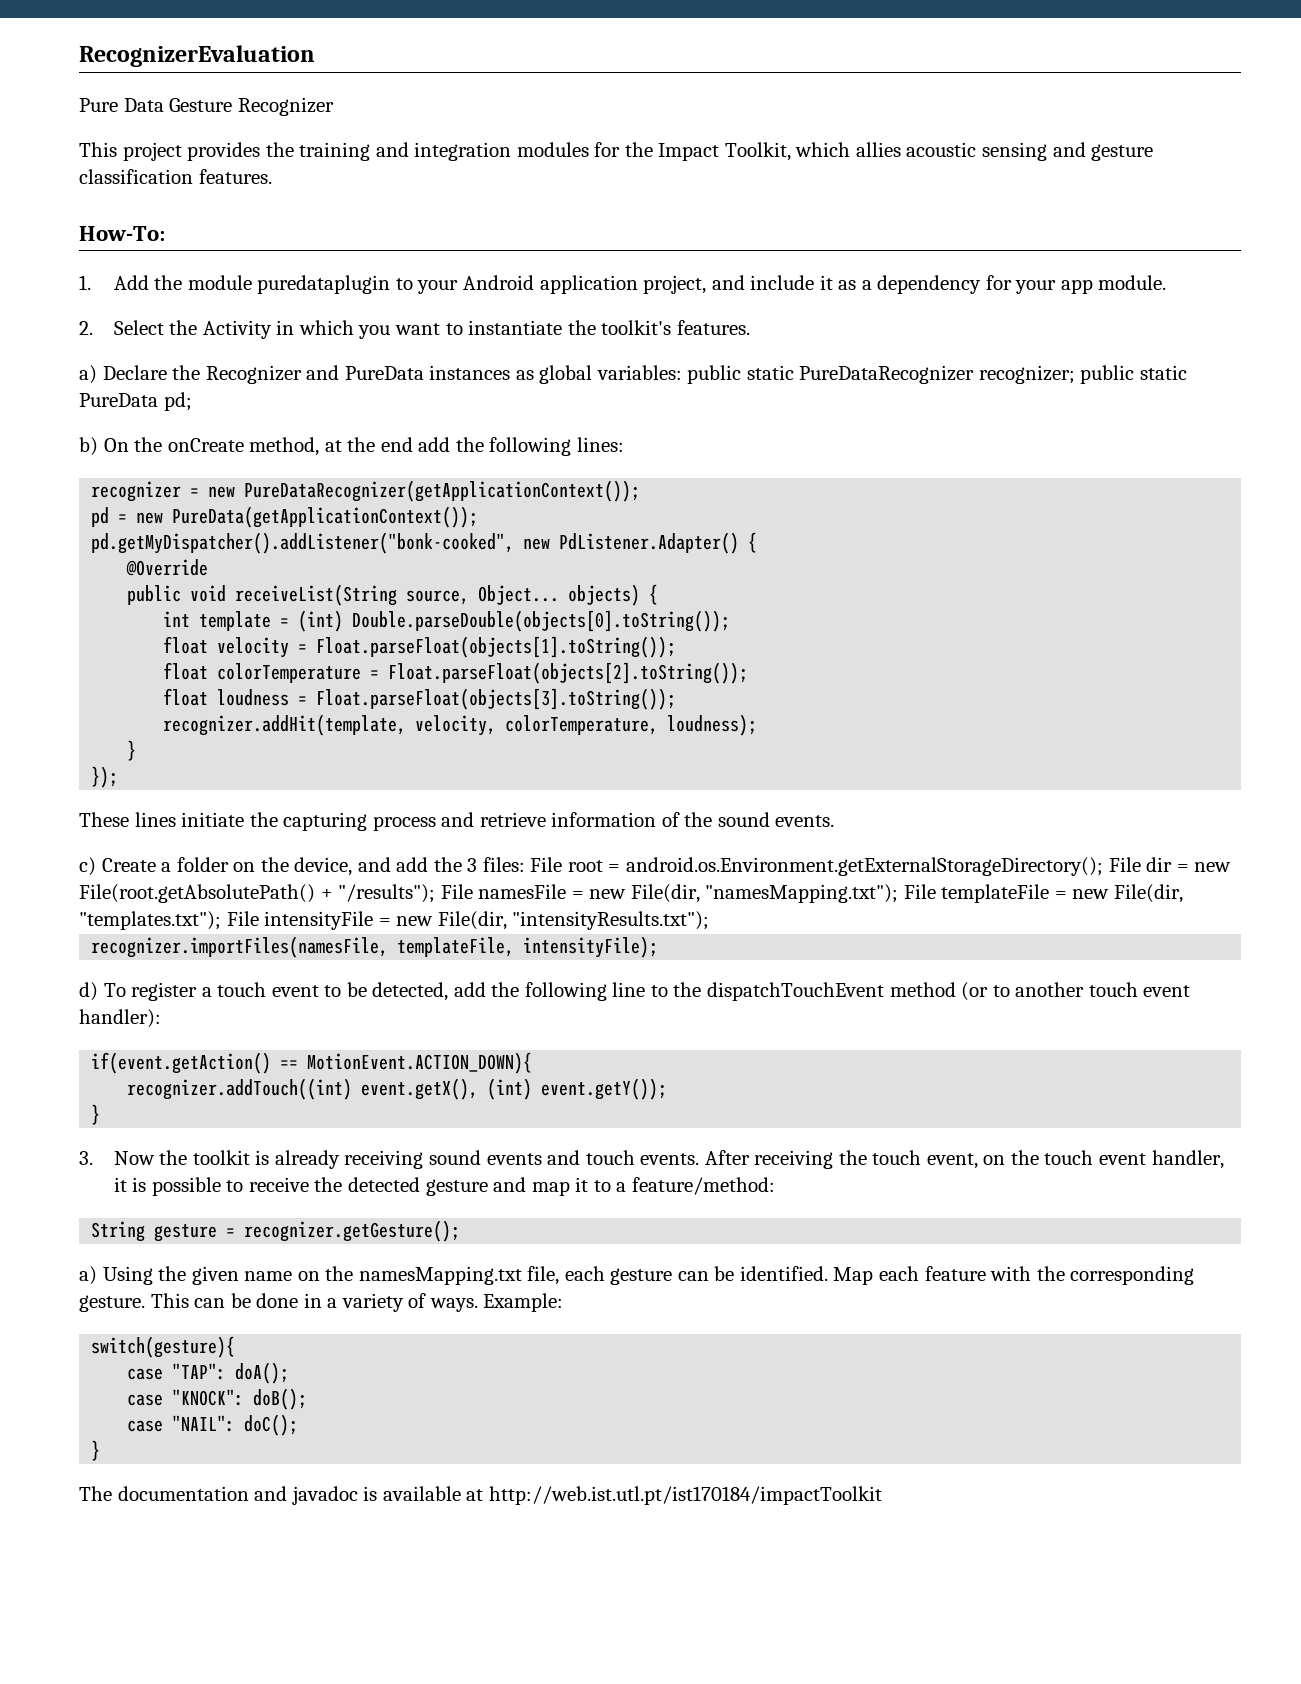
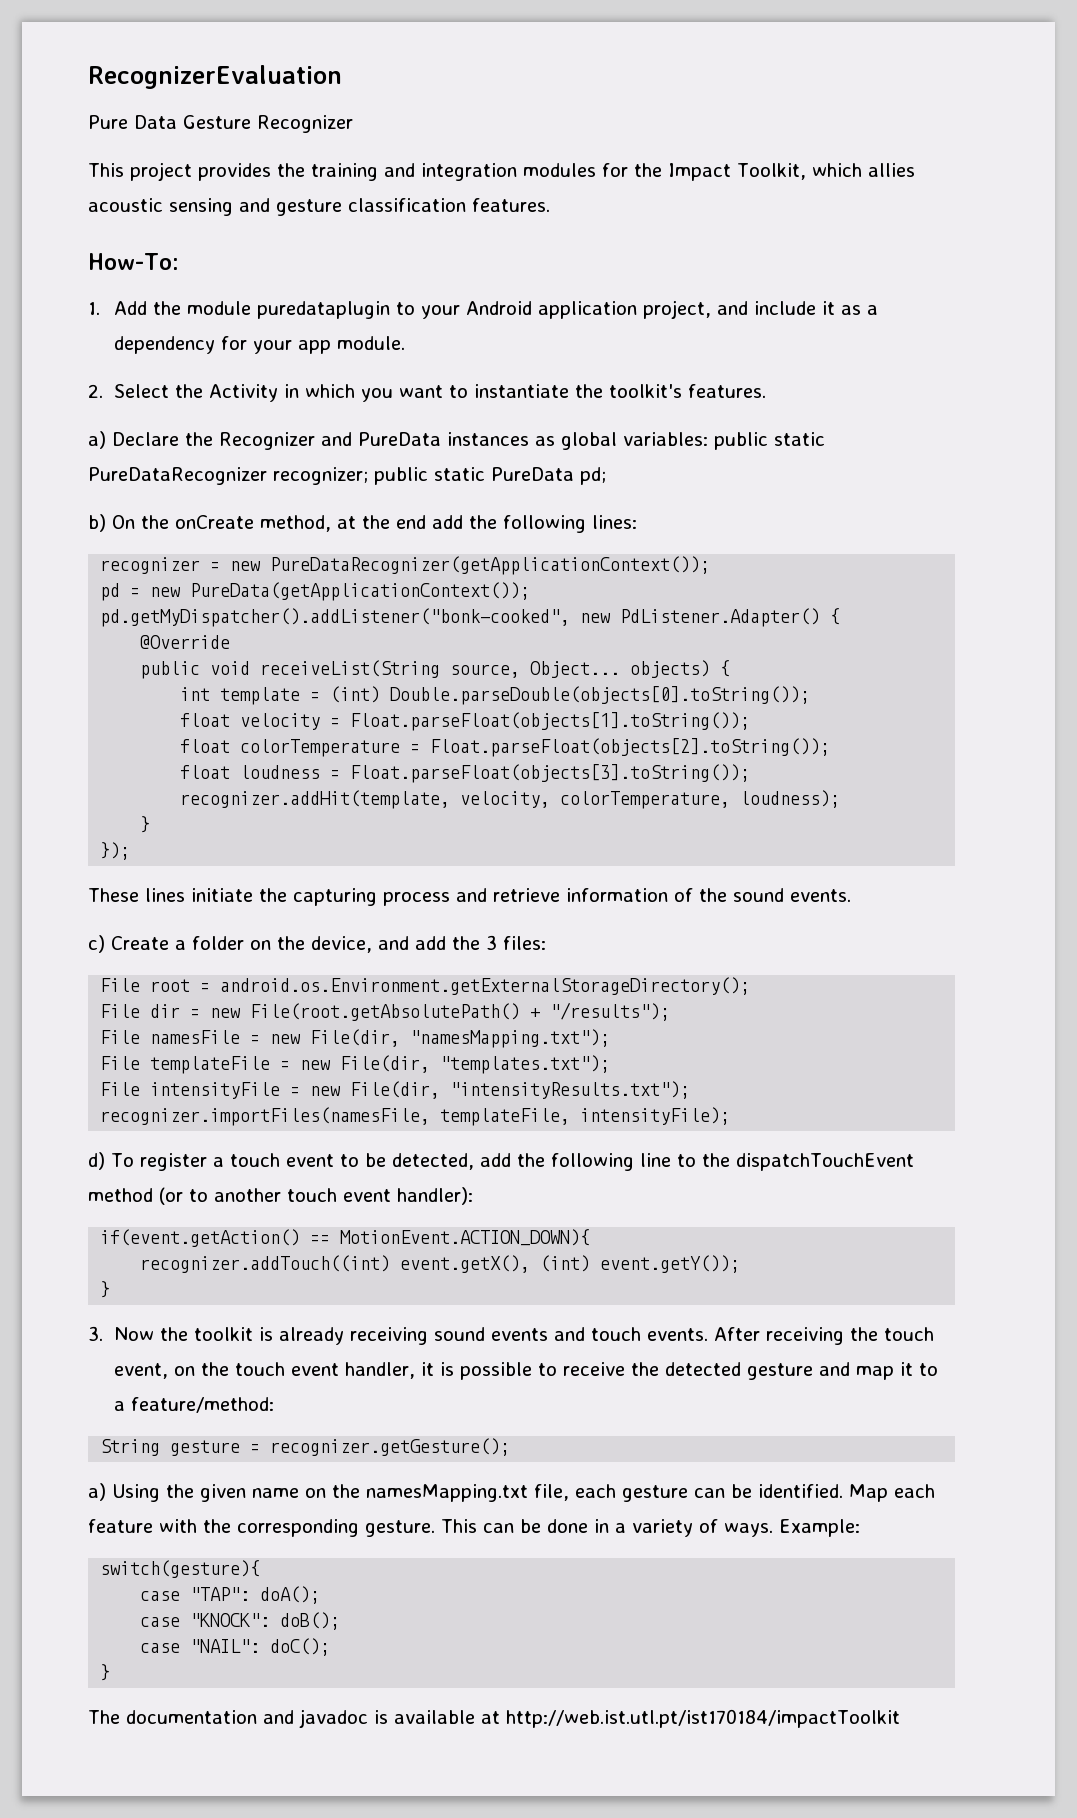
(525, 864) none -> (546, 943) //
(1104, 866) none -> (751, 986) //
(436, 893) none -> (671, 1011) //
(899, 893) none -> (611, 1038) //
(221, 920) none -> (611, 1064) //

